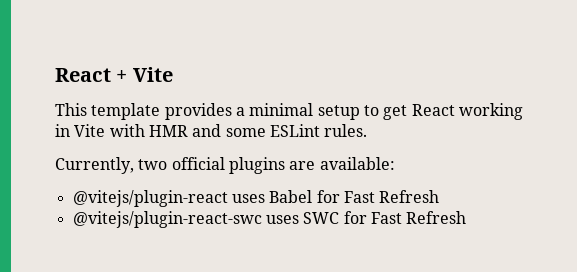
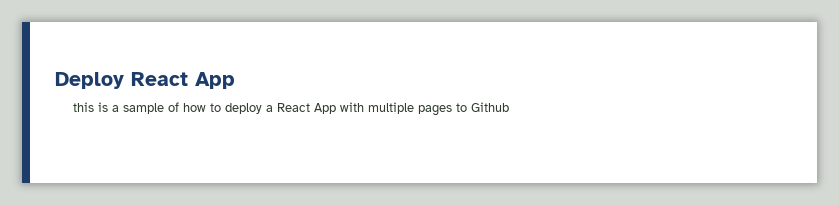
[55,67,173,82] [55,103,523,120] [55,124,368,137] [55,157,395,174] [72,190,440,207] [72,211,467,228] React + Vite // This template provides a minimal setup to get React working in Vite with HMR and some ESLint rules. // Currently, two official plugins are available: // @vitejs/plugin-react uses Babel for Fast Refresh // @vitejs/plugin-react-swc uses SWC for Fast Refresh -> [55,72,235,89] [73,102,510,116] Deploy React App // this is a sample of how to deploy a React App with multiple pages to Github

